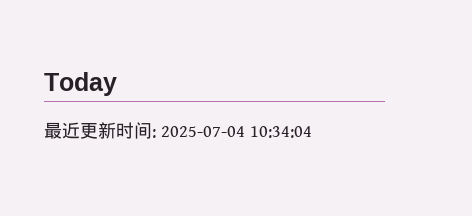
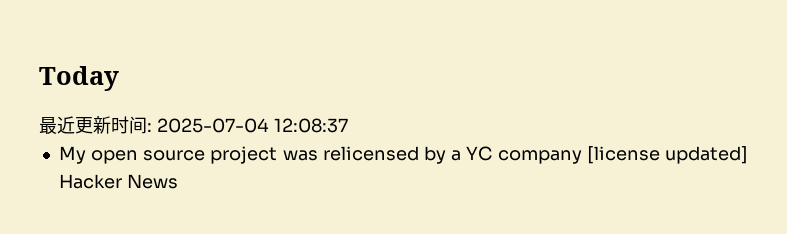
[249,126,312,138] 10:34:04 -> [273,118,348,133] [58,146,748,164] [58,174,178,189] 12:08:37 // My open source project was relicensed by a YC company [license updated] Hacker News

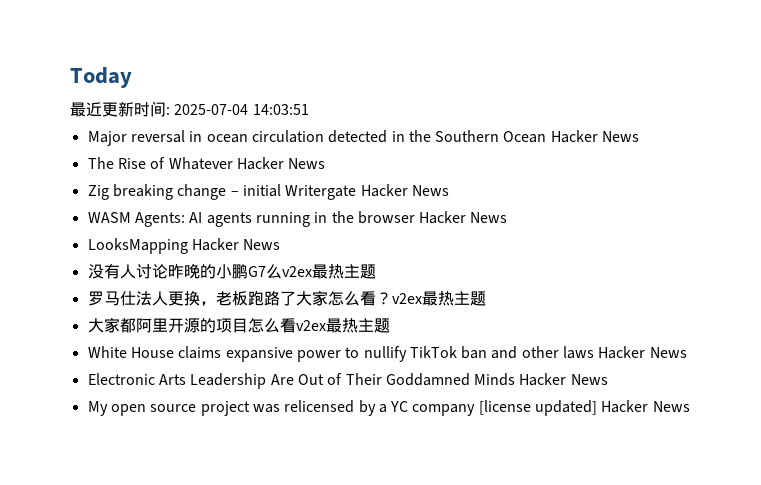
[273,118,348,133] 12:08:37 -> [252,104,309,115] [87,130,640,146] [87,157,326,170] [87,184,449,200] [87,211,508,227] [87,238,281,254] [87,263,376,279] [87,290,486,306] [87,317,390,333] [87,346,687,362] [87,373,608,389] 14:03:51 // Major reversal in ocean circulation detected in the Southern Ocean Hacker News // The Rise of Whatever Hacker News // Zig breaking change – initial Writergate Hacker News // WASM Agents: AI agents running in the browser Hacker News // LooksMapping Hacker News // 没有人讨论昨晚的小鹏G7么v2ex最热主题 // 罗马仕法人更换，老板跑路了大家怎么看？v2ex最热主题 // 大家都阿里开源的项目怎么看v2ex最热主题 // White House claims expansive power to nullify TikTok ban and other laws Hacker News // Electronic Arts Leadership Are Out of Their Goddamned Minds Hacker News

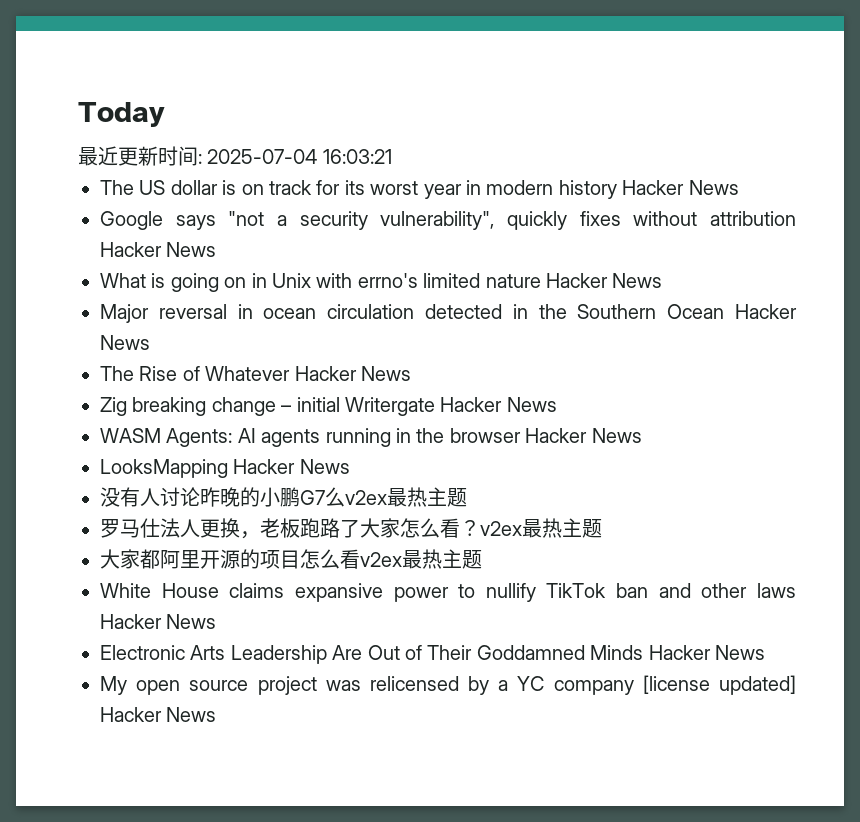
[252,104,309,115] 14:03:51 -> [322,149,392,164] [100,180,739,199] [100,211,796,230] [100,242,217,257] [100,273,663,292] 16:03:21 // The US dollar is on track for its worst year in modern history Hacker News // Google says "not a security vulnerability", quickly fixes without attribution Hacker News // What is going on in Unix with errno's limited nature Hacker News

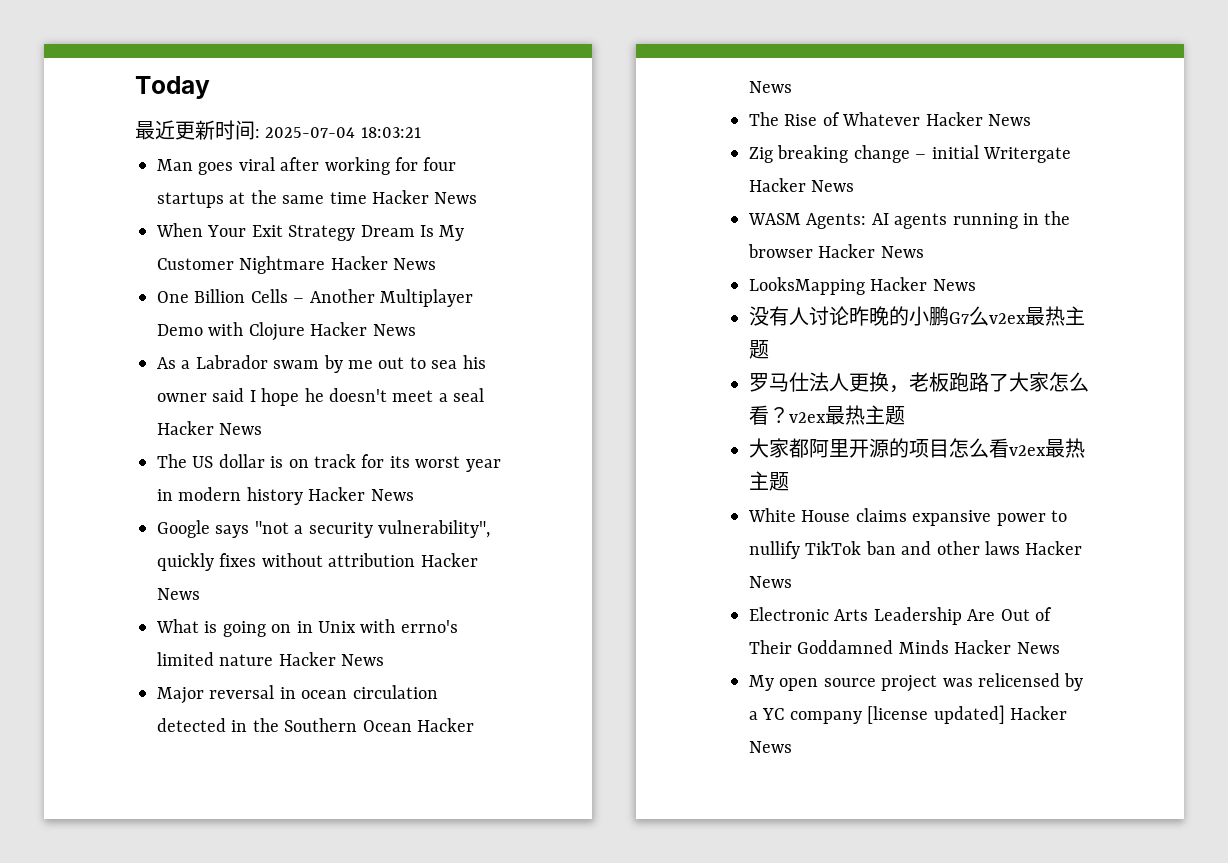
[322,149,392,164] 16:03:21 -> [360,127,421,138] [157,157,457,175] [157,190,478,208] [156,223,465,241] [157,256,437,274] [157,289,473,307] [157,322,416,341] [157,355,486,373] [157,388,485,406] [157,421,263,435] 18:03:21 // Man goes viral after working for four startups at the same time Hacker News // When Your Exit Strategy Dream Is My Customer Nightmare Hacker News // One Billion Cells – Another Multiplayer Demo with Clojure Hacker News // As a Labrador swam by me out to sea his owner said I hope he doesn't meet a seal Hacker News

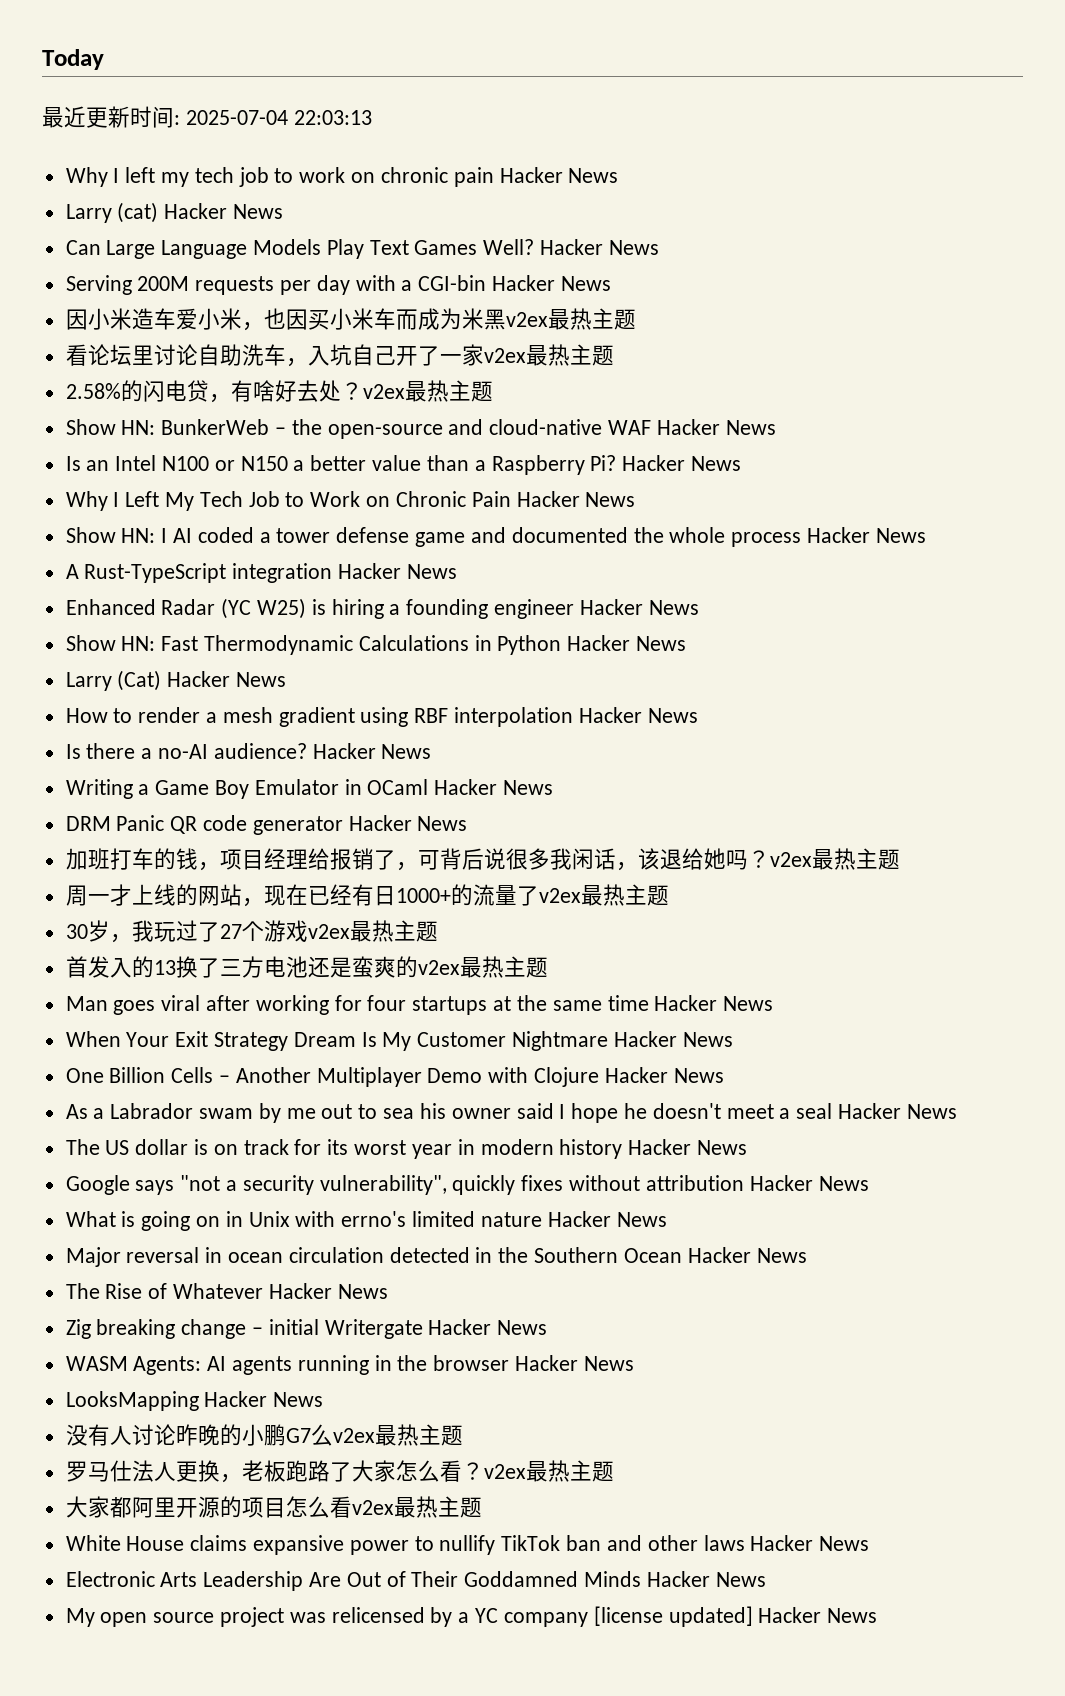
[360,127,421,138] 18:03:21 -> [293,110,372,125] [65,167,619,187] [65,202,284,223] [65,239,659,259] [65,275,611,295] [65,308,636,331] [65,344,614,367] [65,380,493,403] [65,419,776,439] [65,455,741,475] [65,491,636,511] [65,527,926,547] [65,563,457,583] [65,598,699,619] [65,635,687,655] [65,670,287,691] [65,707,698,727] [65,743,432,759] [65,779,554,799] [65,815,468,835] [65,848,900,871] [65,884,669,907] [65,920,438,943] [65,956,548,978] 22:03:13 // Why I left my tech job to work on chronic pain Hacker News // Larry (cat) Hacker News // Can Large Language Models Play Text Games Well? Hacker News // Serving 200M requests per day with a CGI-bin Hacker News // 因小米造车爱小米，也因买小米车而成为米黑v2ex最热主题 // 看论坛里讨论自助洗车，入坑自己开了一家v2ex最热主题 // 2.58%的闪电贷，有啥好去处？v2ex最热主题 // Show HN: BunkerWeb – the open-source and cloud-native WAF Hacker News // Is an Intel N100 or N150 a better value than a Raspberry Pi? Hacker News // Why I Left My Tech Job to Work on Chronic Pain Hacker News // Show HN: I AI coded a tower defense game and documented the whole process Hacker News // A Rust-TypeScript integration Hacker News // Enhanced Radar (YC W25) is hiring a founding engineer Hacker News // Show HN: Fast Thermodynamic Calculations in Python Hacker News // Larry (Cat) Hacker News // How to render a mesh gradient using RBF interpolation Hacker News // Is there a no-AI audience? Hacker News // Writing a Game Boy Emulator in OCaml Hacker News // DRM Panic QR code generator Hacker News // 加班打车的钱，项目经理给报销了，可背后说很多我闲话，该退给她吗？v2ex最热主题 // 周一才上线的网站，现在已经有日1000+的流量了v2ex最热主题 // 30岁，我玩过了27个游戏v2ex最热主题 // 首发入的13换了三方电池还是蛮爽的v2ex最热主题

